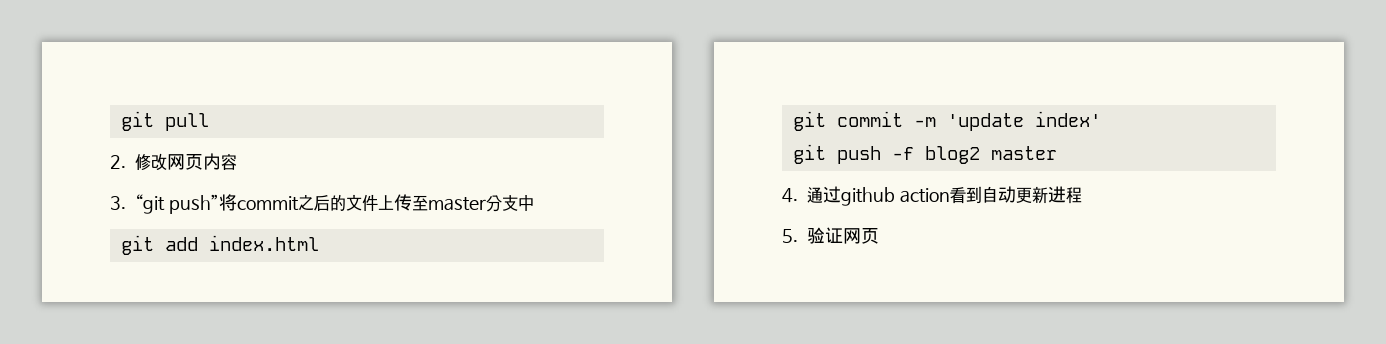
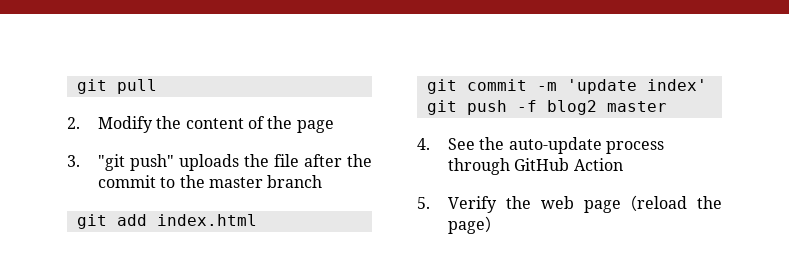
[135,153,237,171] [110,194,534,214] 修改网页内容 // 3. “git push”将commit之后的文件上传至master分支中 -> [98,116,334,133] [67,154,372,171] [98,175,323,188] Modify the content of the page // 3. "git push" uploads the file after the commit to the master branch
[807,186,1082,206] [782,227,879,244] 通过github action看到自动更新进程 // 5.验证网页 -> [448,137,664,154] [448,158,623,175] [417,195,722,213] [448,216,502,234] See the auto-update process through GitHub Action // 5. Verify the web page（reload the page）

